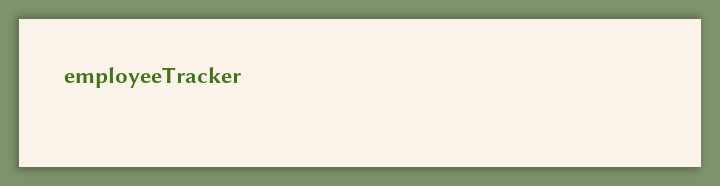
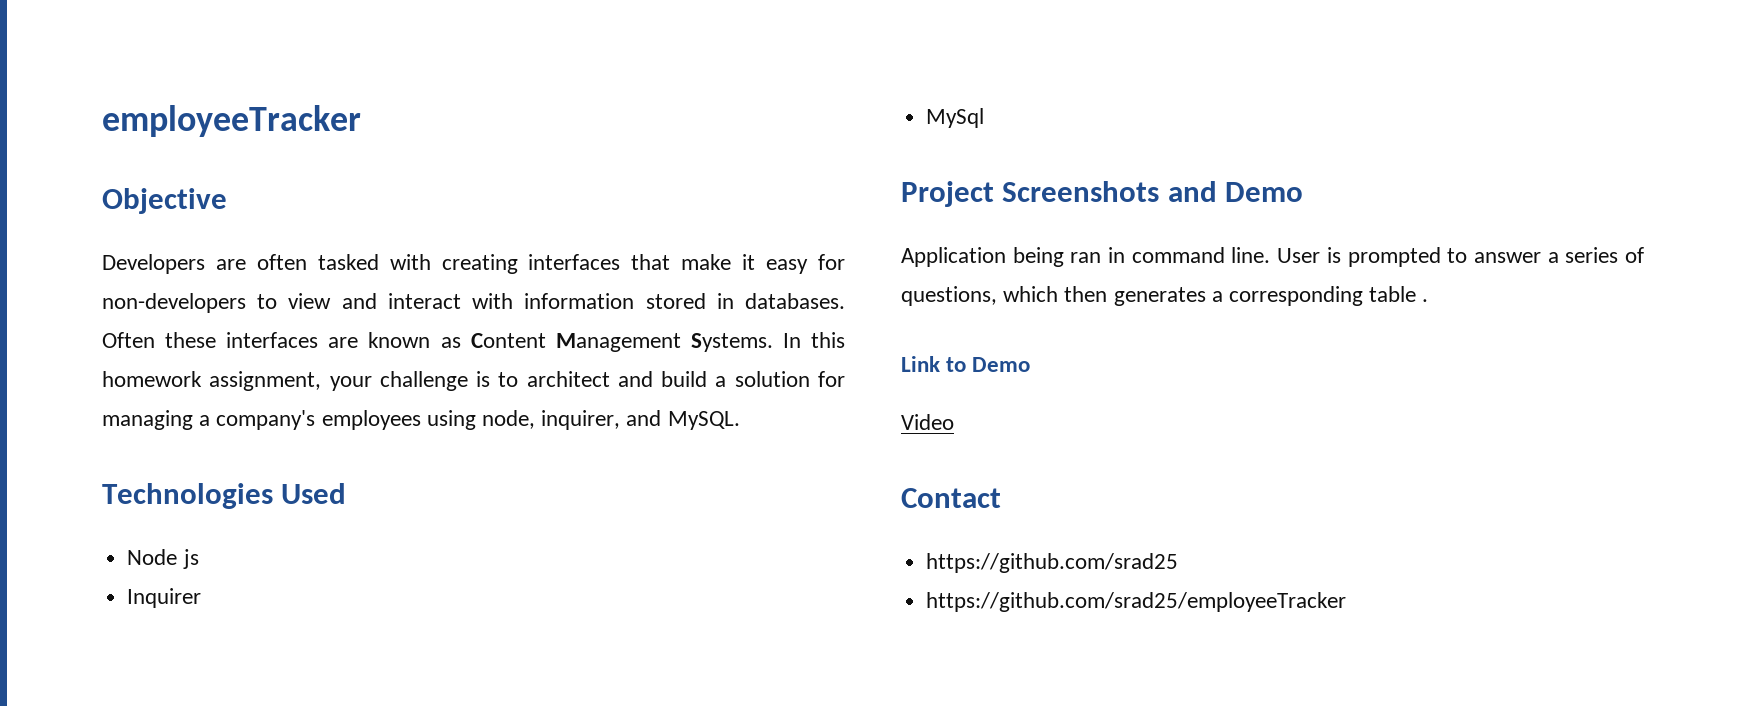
(242, 77) none -> [102,188,227,214] [102,254,845,274] [102,293,845,313] [102,332,846,352] [102,371,845,391] [102,410,740,430] [102,483,347,509] [127,549,199,569] [127,588,202,608] [926,108,985,128] [901,181,1304,207] [901,247,1644,267] [901,286,1429,306] [901,356,1031,372] [901,414,954,430] [901,488,1001,508] [926,553,1179,573] [926,592,1347,612] // Objective // Developers are often tasked with creating interfaces that make it easy for non-developers to view and interact with information stored in databases. Often these interfaces are known as Content Management Systems. In this homework assignment, your challenge is to architect and build a solution for managing a company's employees using node, inquirer, and MySQL. // Technologies Used // Node js // Inquirer // MySql // Project Screenshots and Demo // Application being ran in command line. User is prompted to answer a series of questions, which then generates a corresponding table . // Link to Demo // Video // Contact // https://github.com/srad25 // https://github.com/srad25/employeeTracker

